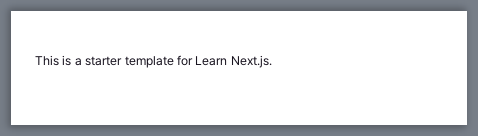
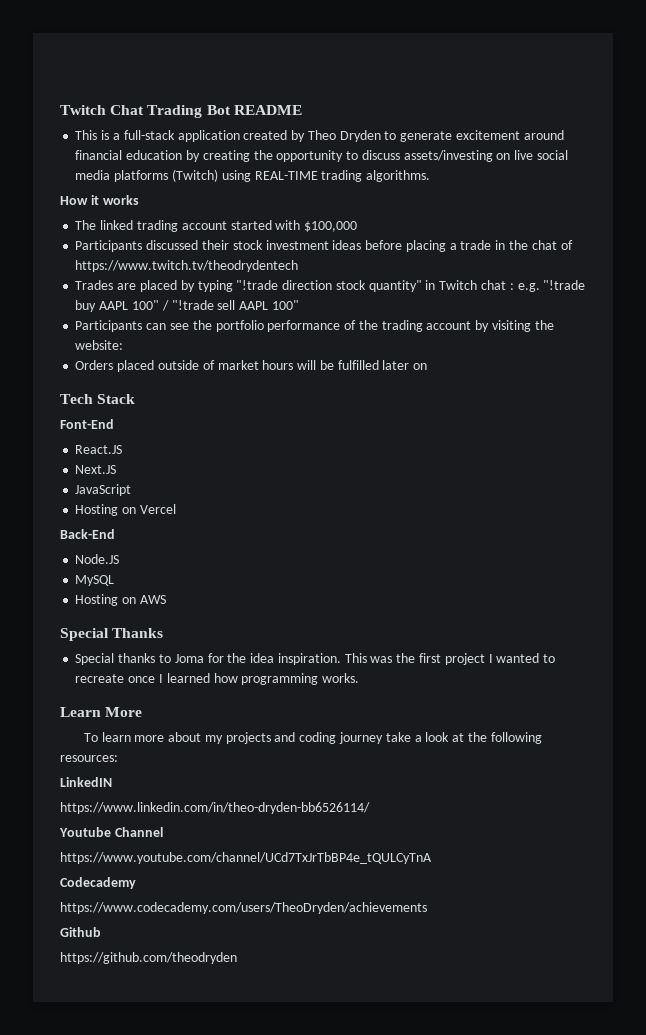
[35,55,272,68] This is a starter template for Learn Next.js. -> [60,105,302,118] [75,130,564,142] [75,150,568,162] [75,169,431,182] [60,195,139,205] [75,220,358,232] [75,240,573,252] [75,260,299,272] [75,280,586,292] [75,300,299,312] [75,320,554,332] [75,340,124,350] [75,360,428,372] [60,394,136,404] [60,419,114,429] [75,445,123,454] [75,465,117,474] [75,484,132,496] [75,504,176,516] [60,529,115,539] [75,554,120,564] [75,575,115,586] [75,594,166,606] [60,628,164,641] [75,653,556,665] [75,673,360,685] [60,707,143,717] [83,732,542,744] [60,755,118,762] [60,777,112,787] [60,802,370,814] [59,827,163,837] [60,852,432,864] [60,877,136,889] [60,902,427,914] [60,927,101,937] [60,952,237,964] Twitch Chat Trading Bot README // This is a full-stack application created by Theo Dryden to generate excitement around financial education by creating the opportunity to discuss assets/investing on live social media platforms (Twitch) using REAL-TIME trading algorithms. // How it works // The linked trading account started with $100,000 // Participants discussed their stock investment ideas before placing a trade in the chat of https://www.twitch.tv/theodrydentech // Trades are placed by typing "!trade direction stock quantity" in Twitch chat : e.g. "!trade buy AAPL 100" / "!trade sell AAPL 100" // Participants can see the portfolio performance of the trading account by visiting the website: // Orders placed outside of market hours will be fulfilled later on // Tech Stack // Font-End // React.JS // Next.JS // JavaScript // Hosting on Vercel // Back-End // Node.JS // MySQL // Hosting on AWS // Special Thanks // Special thanks to Joma for the idea inspiration. This was the first project I wanted to recreate once I learned how programming works. // Learn More // To learn more about my projects and coding journey take a look at the following resources: // LinkedIN // https://www.linkedin.com/in/theo-dryden-bb6526114/ // Youtube Channel // https://www.youtube.com/channel/UCd7TxJrTbBP4e_tQULCyTnA // Codecademy // https://www.codecademy.com/users/TheoDryden/achievements // Github // https://github.com/theodryden

